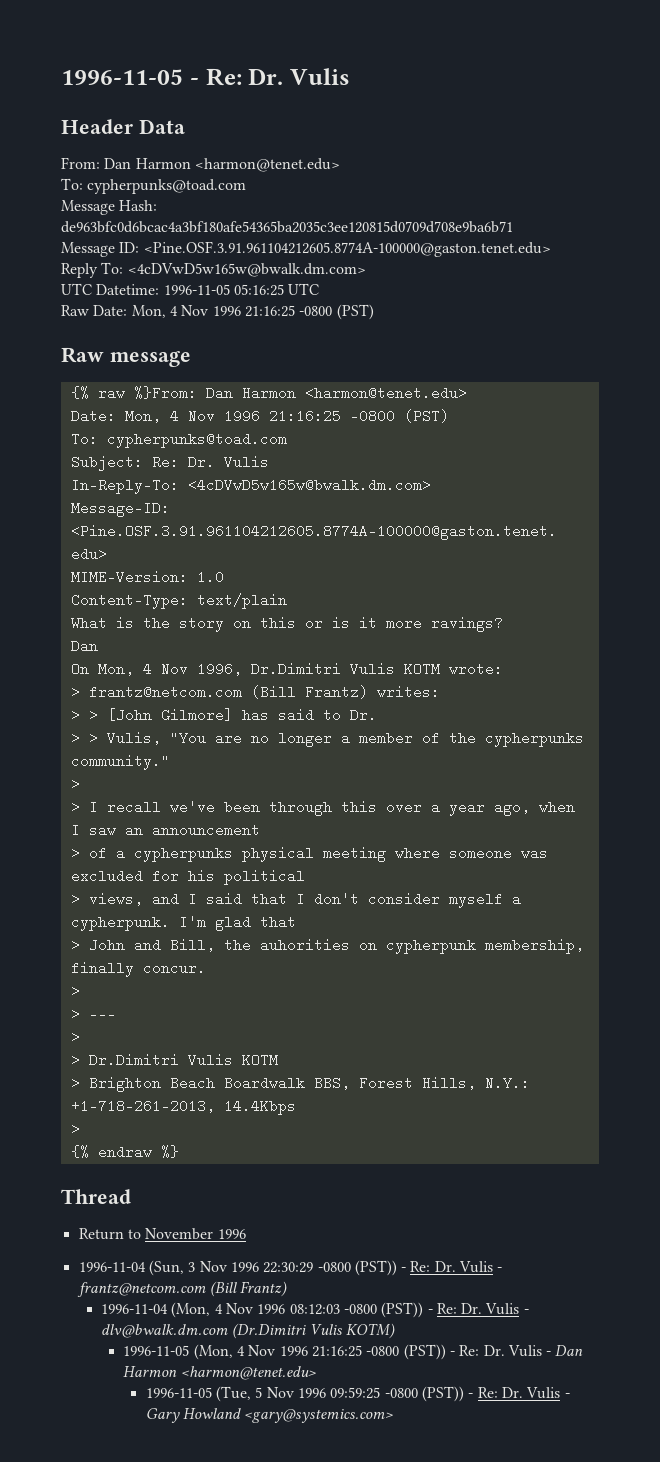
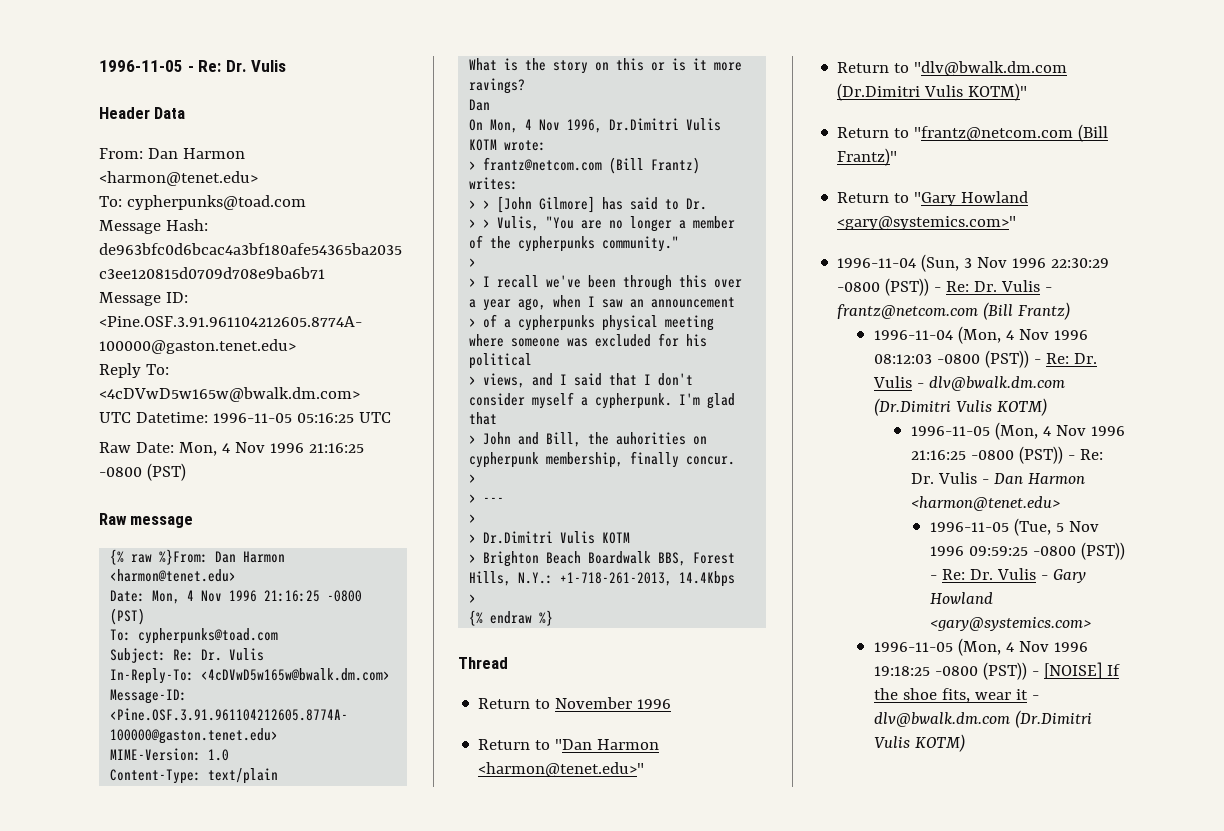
(246, 1234) none -> [478,739,660,750] [478,762,645,777] [837,61,1068,76] [837,83,1028,101] [837,124,1109,142] [837,148,898,166] [837,191,1029,206] [837,216,1017,230] // Return to "Dan Harmon <harmon@tenet.edu>" // Return to "dlv@bwalk.dm.com (Dr.Dimitri Vulis KOTM)" // Return to "frantz@netcom.com (Bill Frantz)" // Return to "Gary Howland <gary@systemics.com>"
(394, 1416) none -> [874,638,1089,656] [874,662,1121,680] [874,688,1040,703] [874,710,1093,728] [874,734,966,752] // 1996-11-05 (Mon, 4 Nov 1996 19:18:25 -0800 (PST)) - [NOISE] If the shoe fits, wear it - dlv@bwalk.dm.com (Dr.Dimitri Vulis KOTM)

